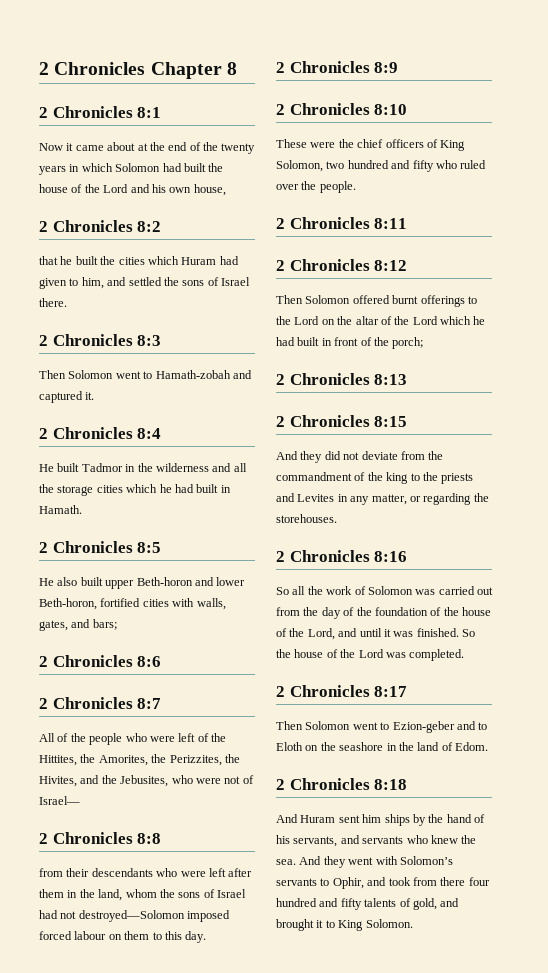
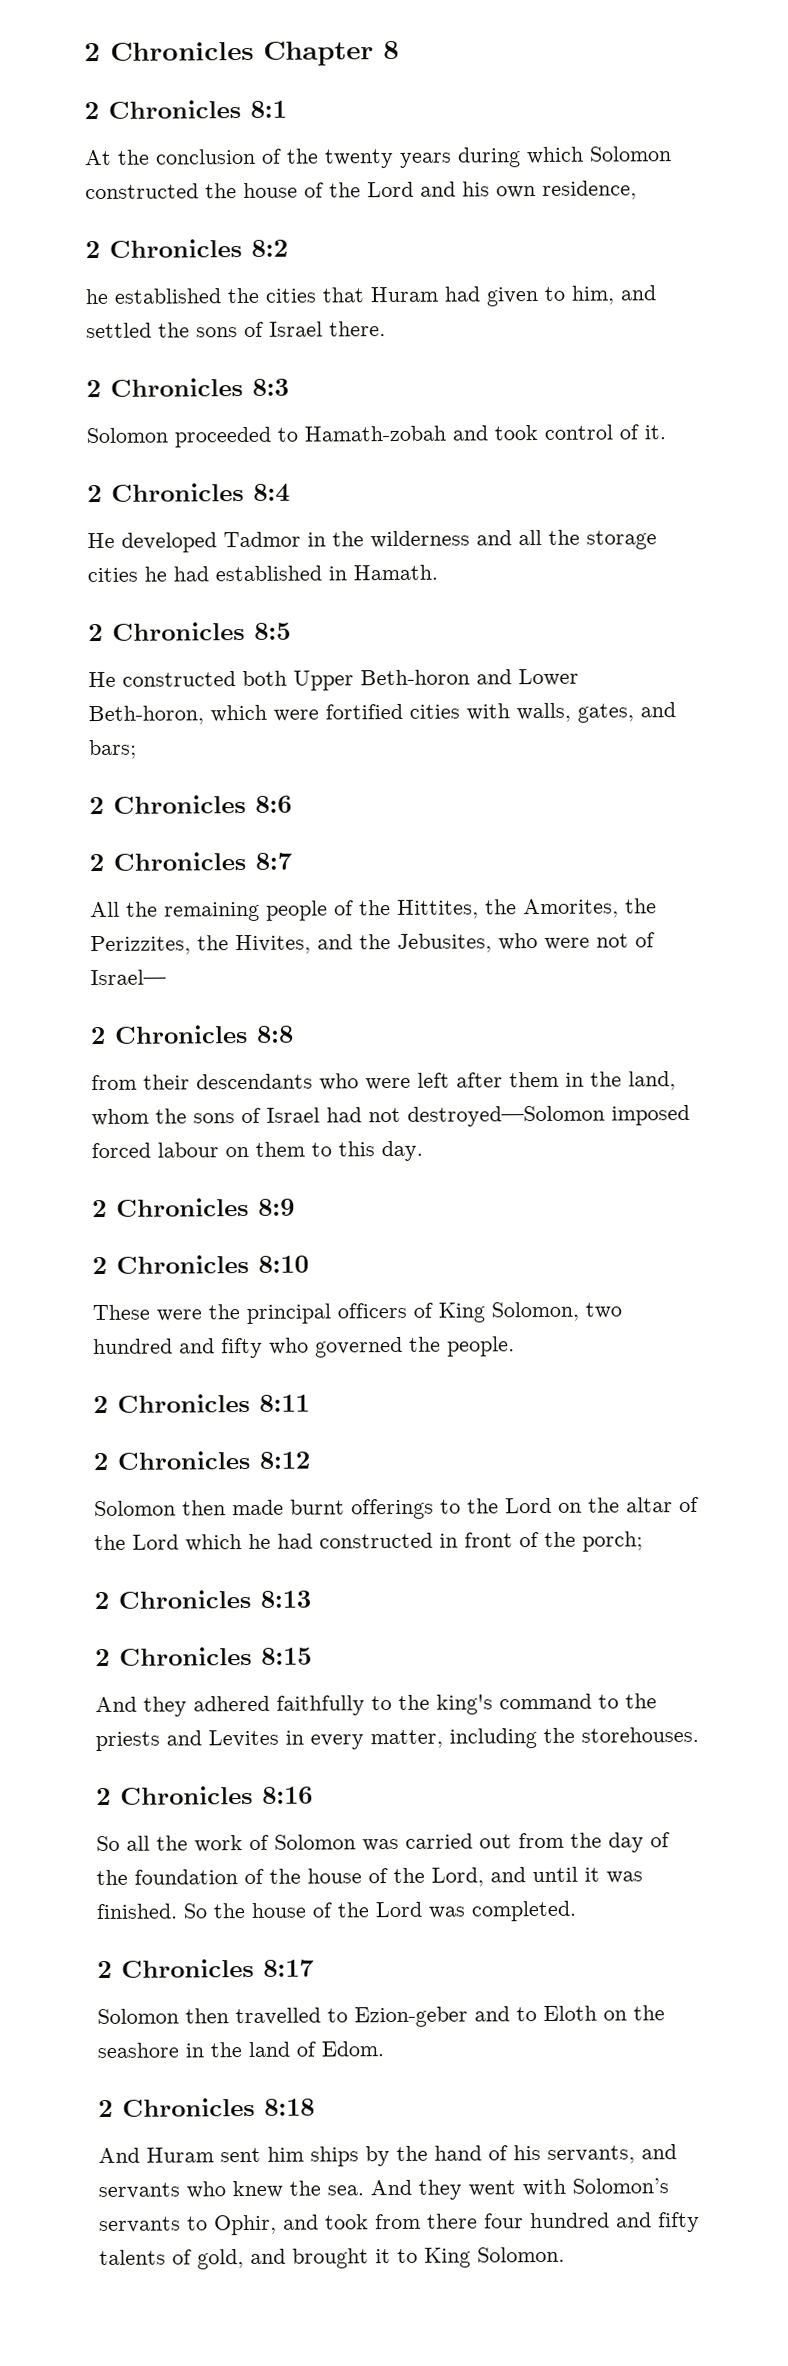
[39,142,188,151] Now it came about at the end -> [84,148,256,166] At the conclusion
[69,164,80,172] in -> [457,147,521,168] during
[162,163,206,172] had built -> [85,183,199,200] constructed
[193,184,226,196] house, -> [542,180,637,200] residence,
[39,256,98,265] that he built -> [85,288,222,305] he established
[147,256,179,265] which -> [322,287,365,303] that
[39,370,252,379] [39,391,83,403] Then Solomon went to Hamath-zobah and captured -> [86,424,639,448] Solomon proceeded to Hamath-zobah and took control of
[57,463,80,472] built -> [121,532,217,553] developed
[126,484,219,493] which he had built -> [144,565,322,582] he had established
[57,577,246,589] [39,598,97,610] also built upper Beth-horon and lower Beth-horon, -> [122,668,579,691] [88,704,319,726] constructed both Upper Beth-horon and Lower Beth-horon, which were
[57,733,196,745] of the people who were left -> [126,900,328,922] the remaining people
[357,139,384,148] chief -> [246,1303,331,1325] principal
[460,160,487,169] [276,184,299,190] ruled over -> [315,1336,403,1358] governed
[276,295,390,304] Then Solomon offered -> [94,1499,284,1517] Solomon then made
[297,337,320,346] built -> [319,1532,433,1549] constructed
[324,451,444,460] [276,472,409,484] did not deviate from the commandment of the king -> [193,1693,592,1716] adhered faithfully to the king's command
[350,493,472,505] any matter, or regarding -> [310,1728,537,1750] every matter, including
[276,721,378,730] Then Solomon went -> [97,2007,321,2026] Solomon then travelled

